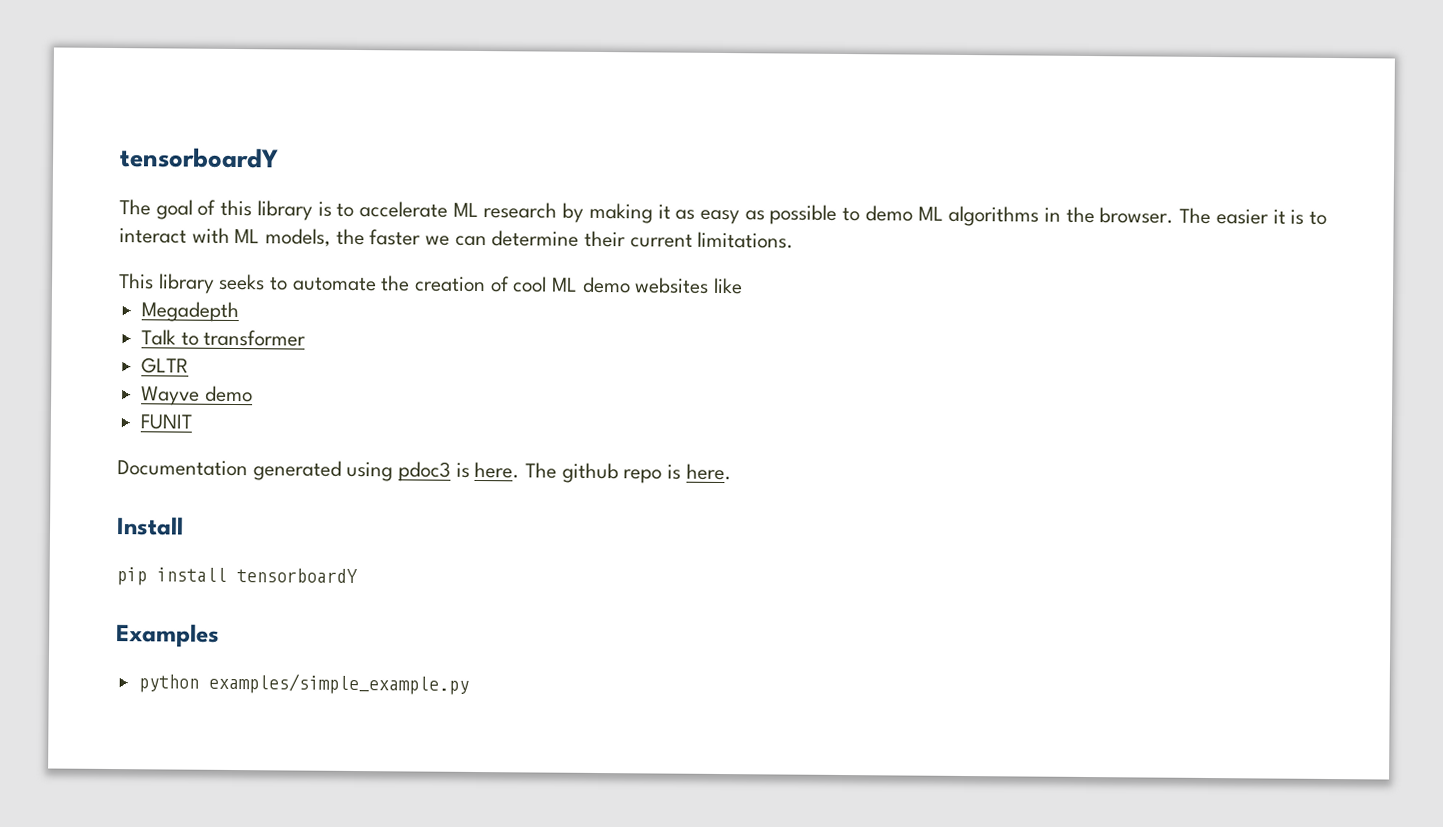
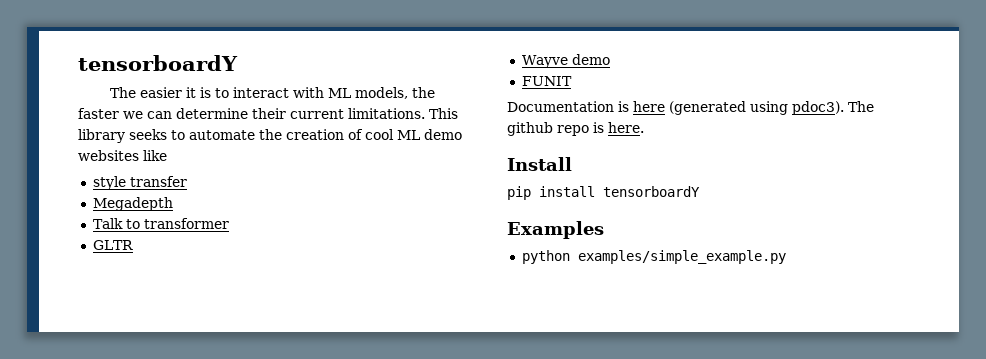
[155,199,1212,227] goal of this library is to accelerate ML research by making it as easy as possible to demo ML algorithms in the browser. The -> (137, 92) none
(795, 240) // -> (425, 113) none
(744, 286) none -> [92,176,187,190] // style transfer
[252,460,521,482] generated using pdoc3 is here. -> [618,101,844,115] is here (generated using pdoc3).

